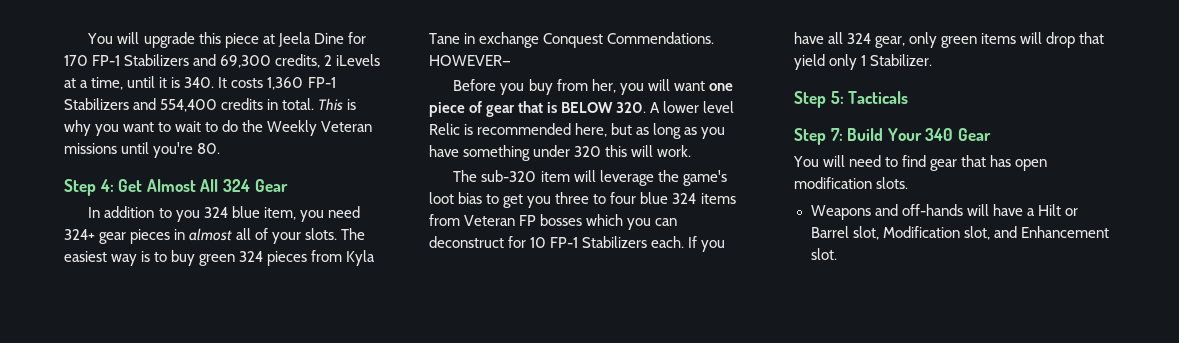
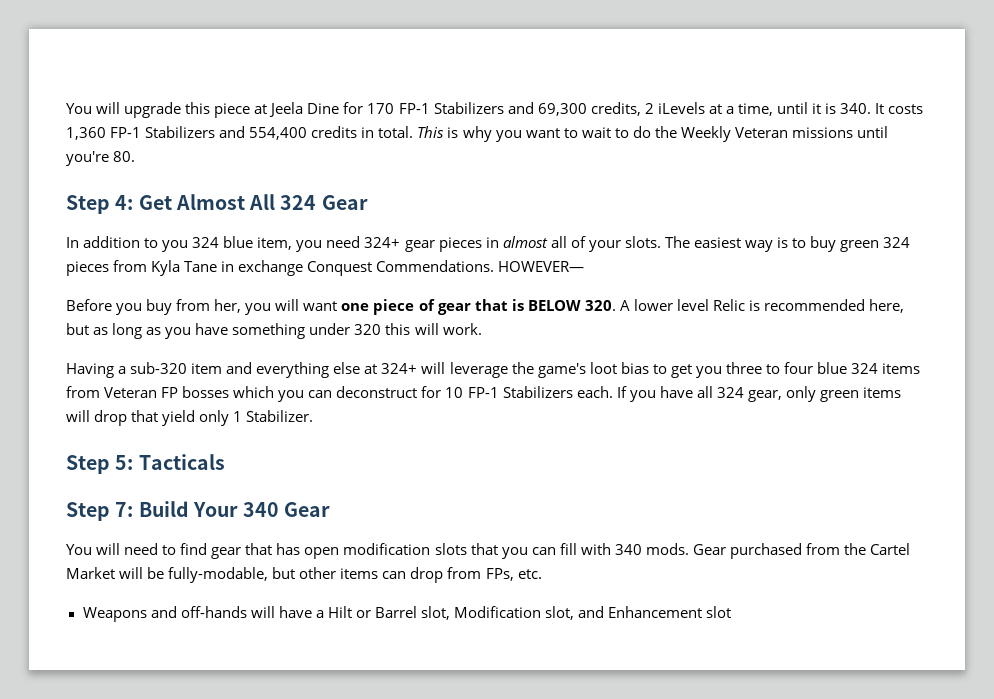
[453,170,570,182] The sub-320 item -> [66,362,418,378] Having a sub-320 item and everything else at 324+
[876,177,909,189] slots. -> [434,543,911,559] [66,567,542,583] slots that you can fill with 340 mods. Gear purchased from the Cartel Market will be fully-modable, but other items can drop from FPs, etc.
[810,248,837,260] slot. -> [706,606,732,618] slot

